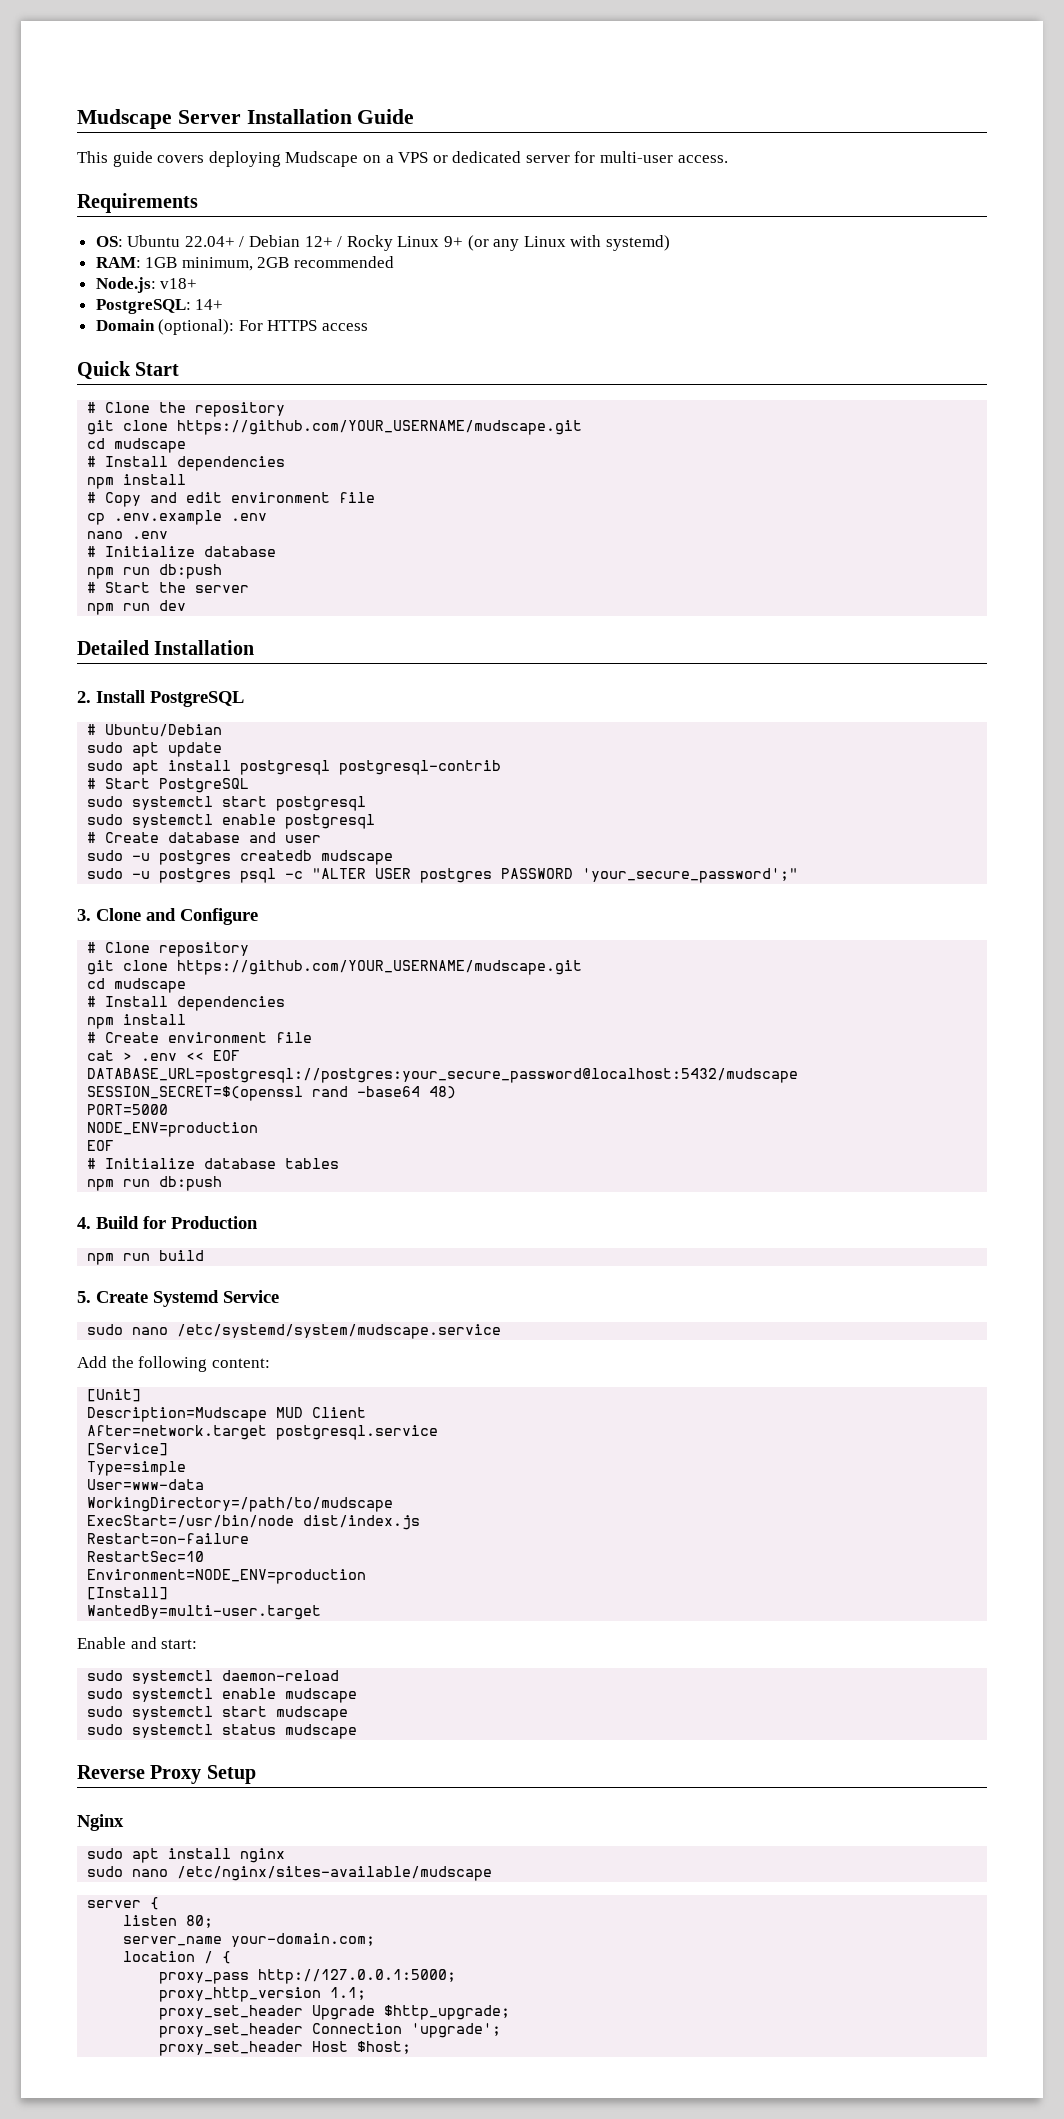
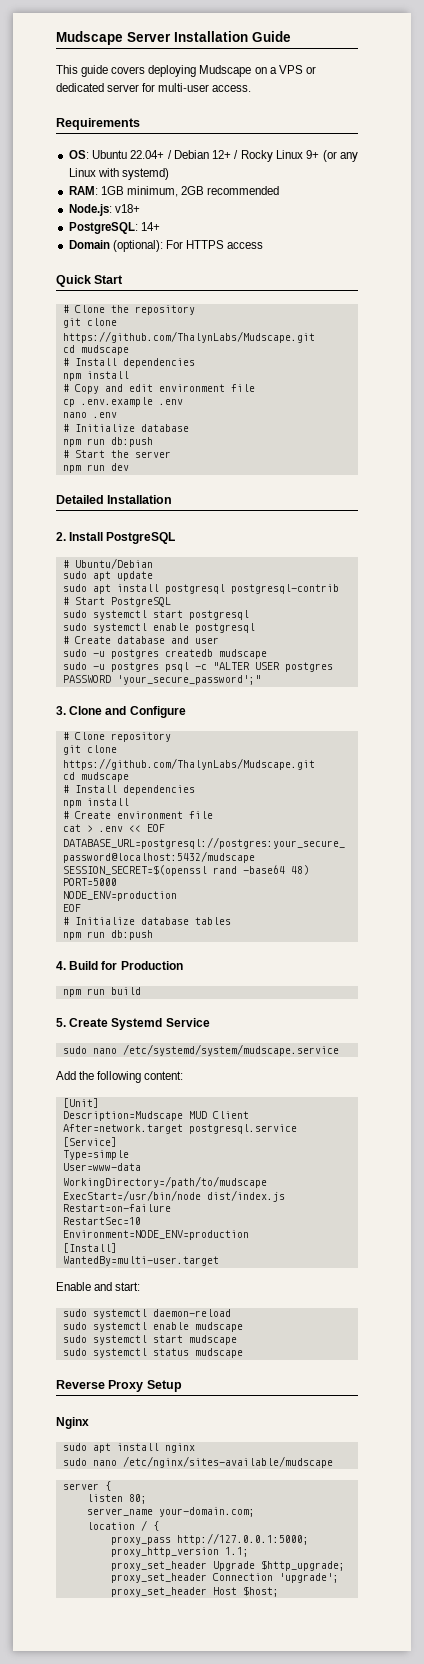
[177,420,583,435] https://github.com/YOUR_USERNAME/mudscape.git -> [62,331,315,343] https://github.com/ThalynLabs/Mudscape.git
[177,960,583,975] https://github.com/YOUR_USERNAME/mudscape.git -> [62,758,315,770] https://github.com/ThalynLabs/Mudscape.git

